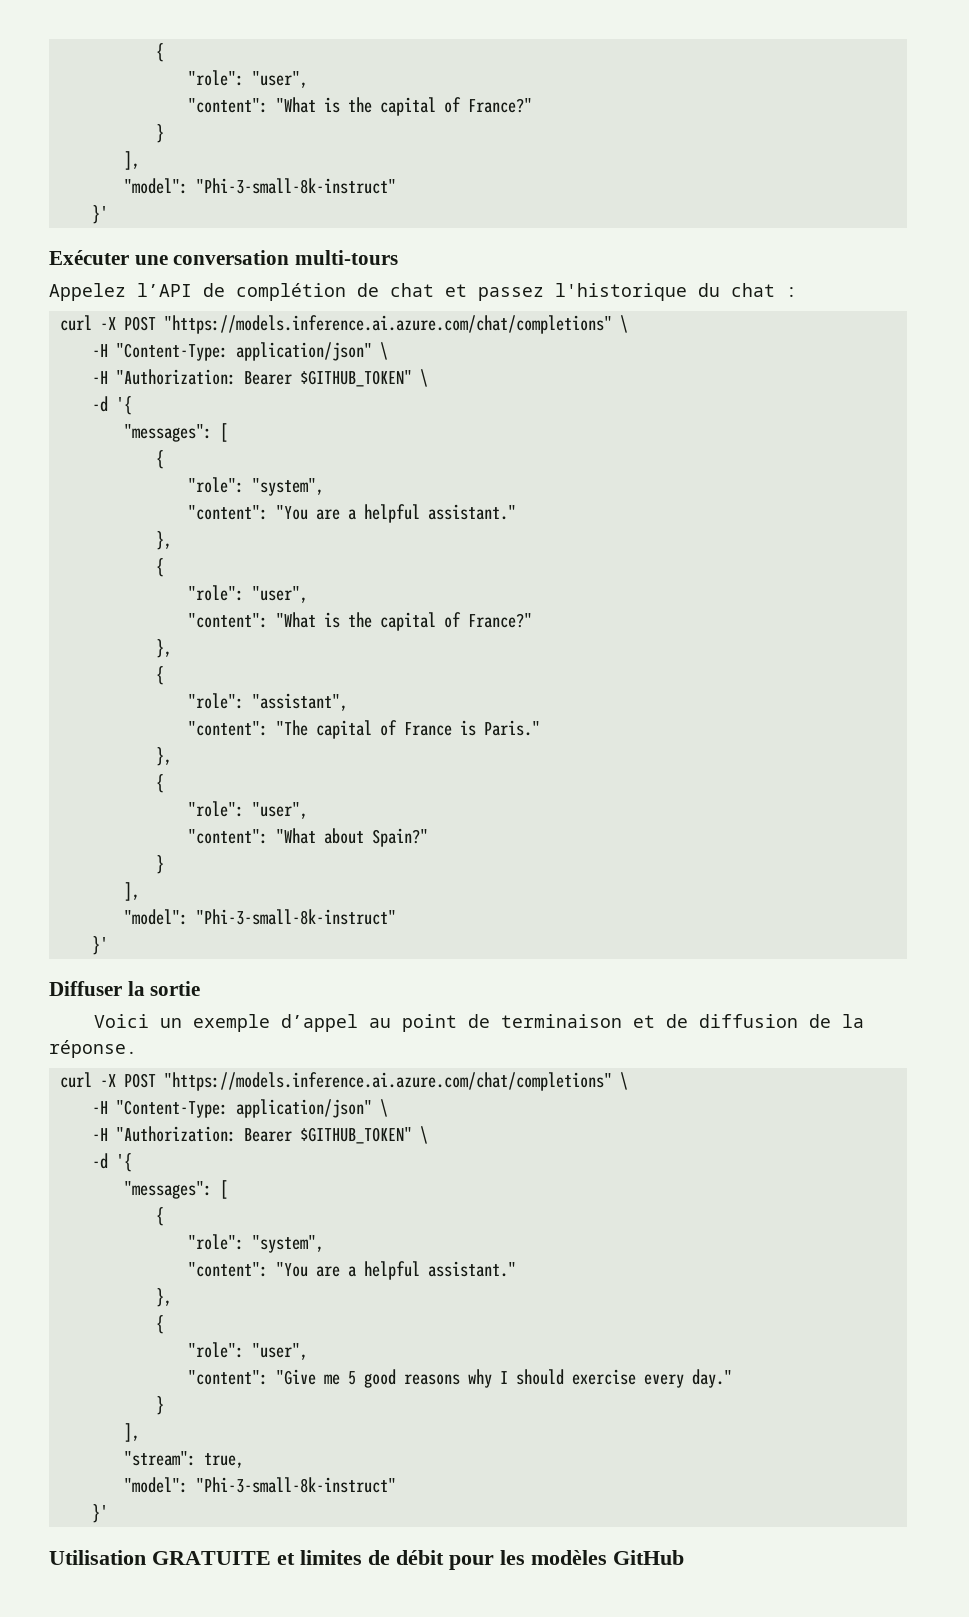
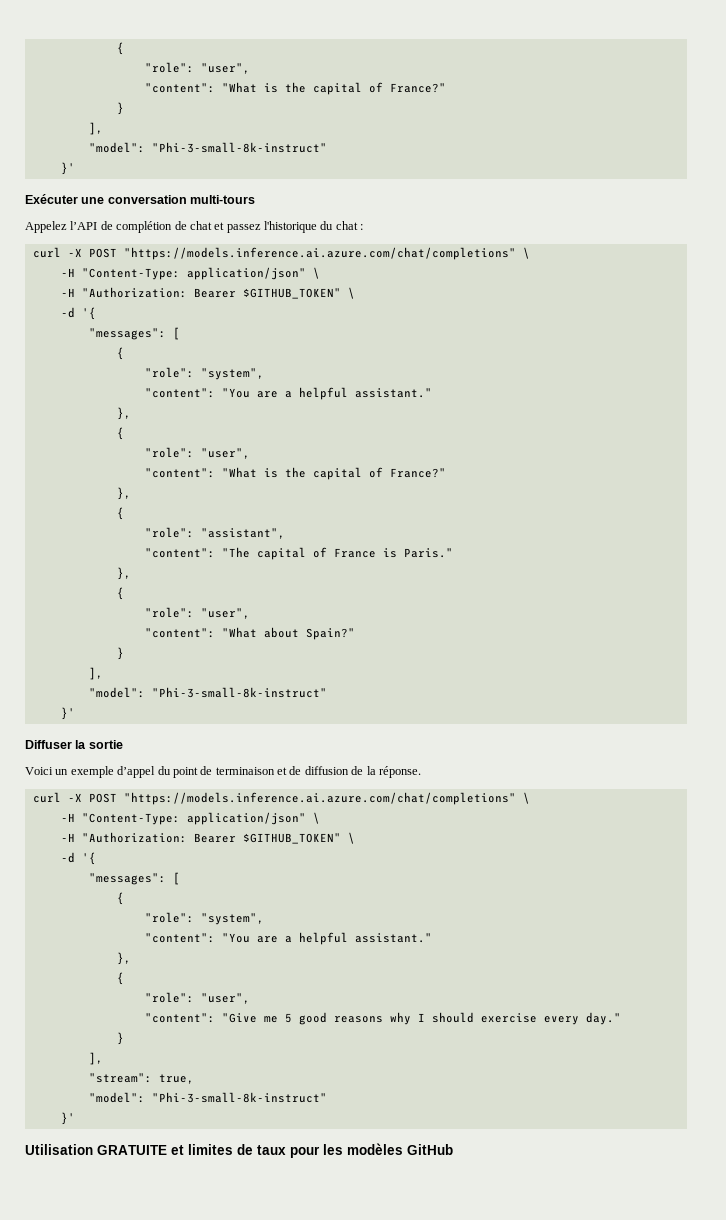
[368,1018,391,1028] au -> [157,766,171,775] du
[396,1550,444,1565] débit -> [257,1145,286,1155] taux

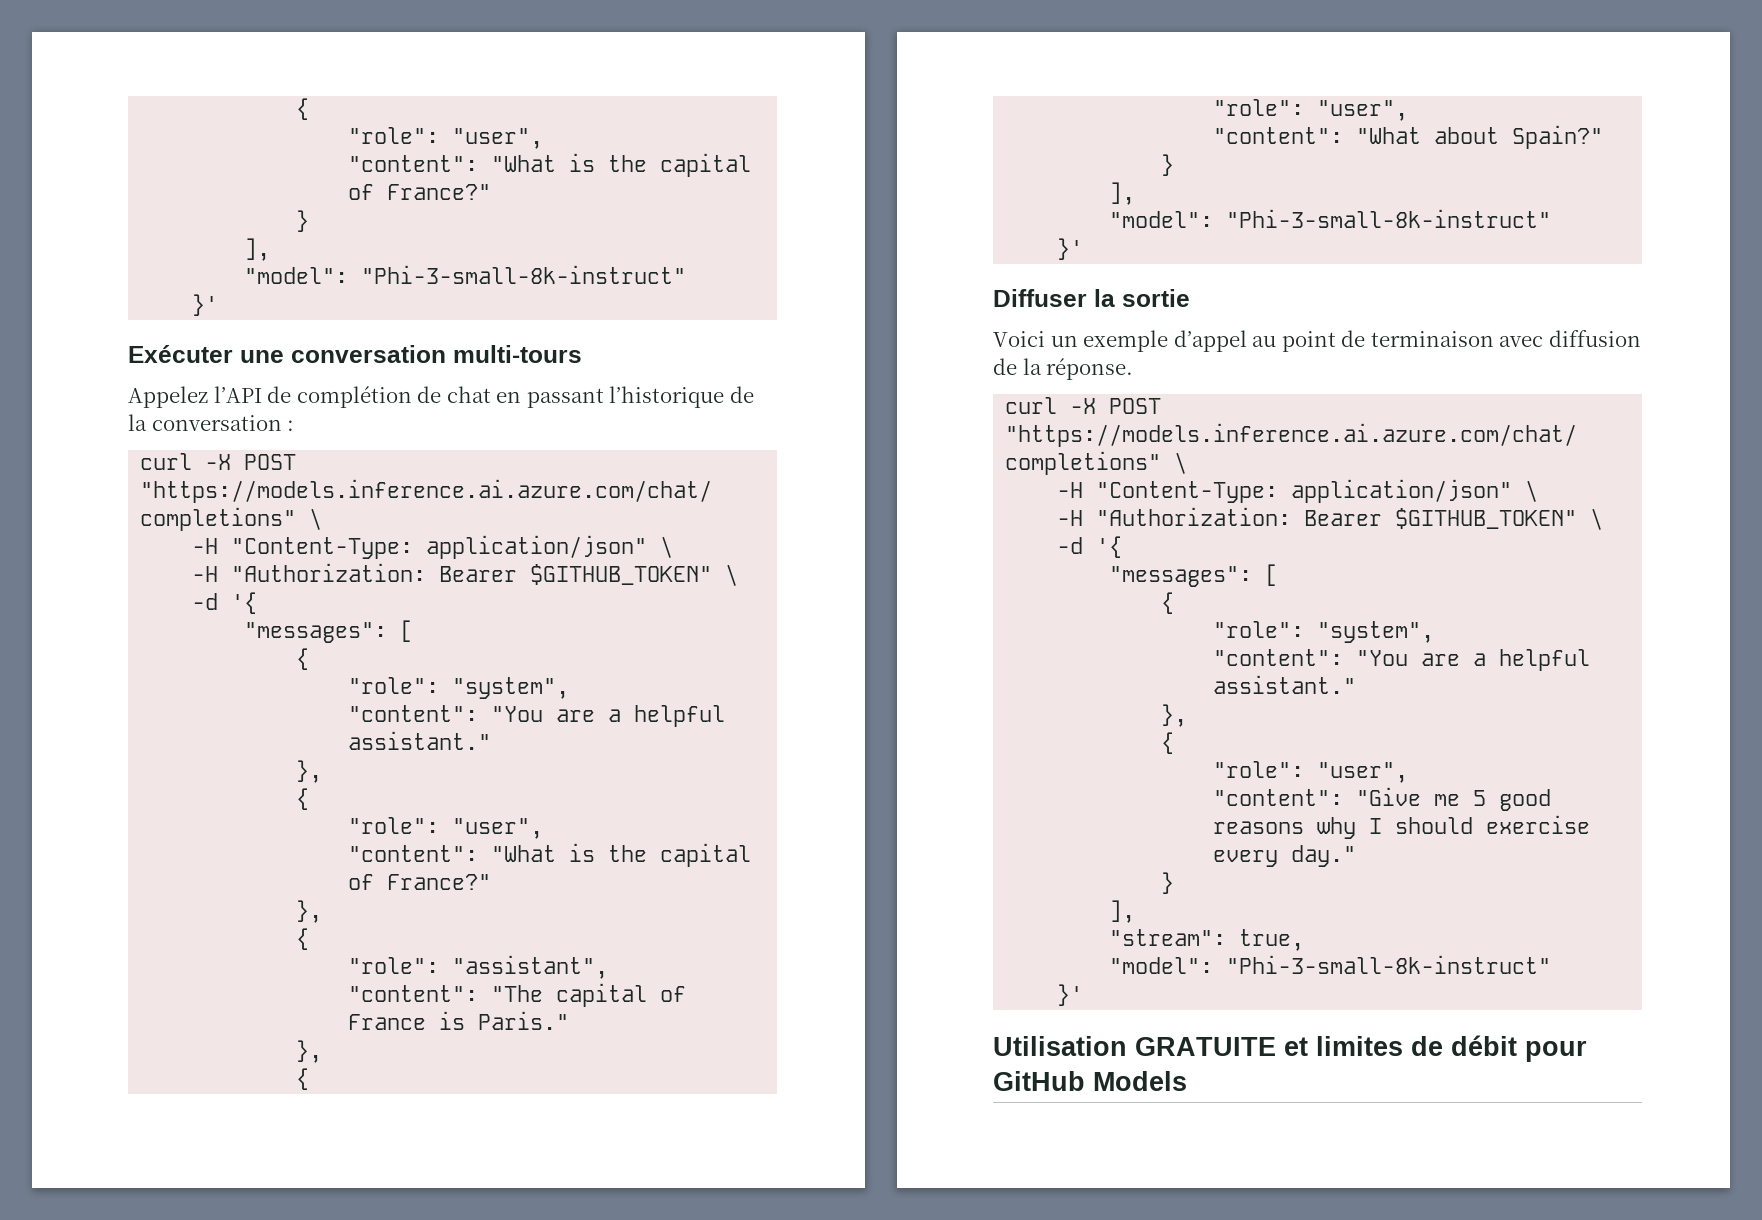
[214,221,358,233] et passez l'historique du chat -> [496,386,754,408] [128,414,282,431] en passant l’historique de la conversation
[157,766,171,775] du -> [1252,336,1277,347] au
[277,766,302,775] et de -> [1499,336,1544,347] avec
[257,1143,453,1158] taux pour les modèles GitHub -> [1451,1035,1587,1062] [993,1071,1187,1091] débit pour GitHub Models

